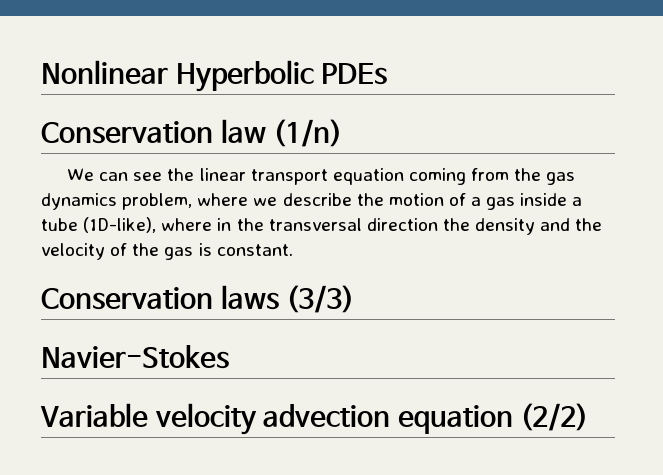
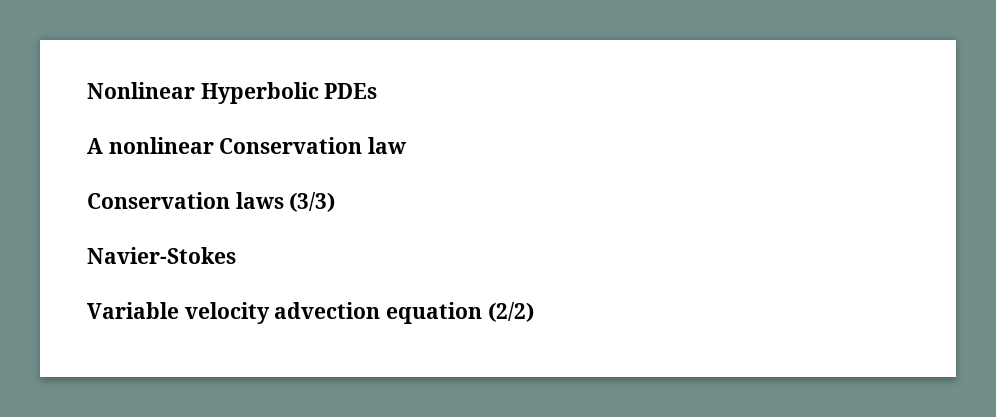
(388, 74) none -> [87,137,214,154] A nonlinear
[273,119,343,147] [67,168,576,185] [41,193,583,210] [41,217,603,235] [41,243,293,260] (1/n) // We can see the linear transport equation coming from the gas dynamics problem, where we describe the motion of a gas inside a tube (1D-like), where in the transversal direction the density and the velocity of the gas is constant. -> (407, 145) none

